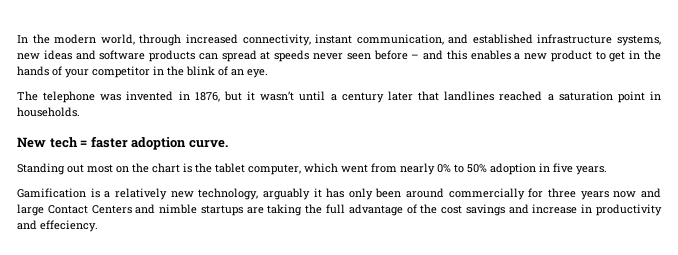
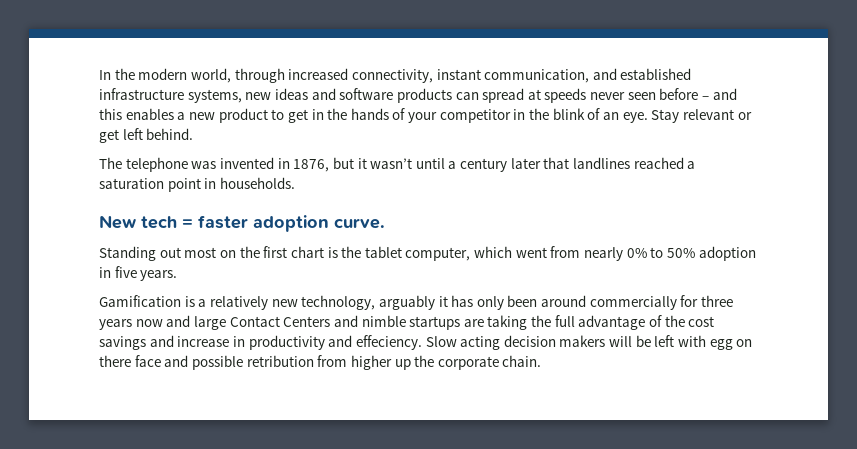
(268, 73) none -> [651,109,752,123] [99,128,194,143] Stay relevant or get left behind.
(149, 168) none -> [263,246,288,258] first
(98, 226) none -> [425,335,753,350] [99,355,542,370] Slow acting decision makers will be left with egg on there face and possible retribution from higher up the corporate chain.

